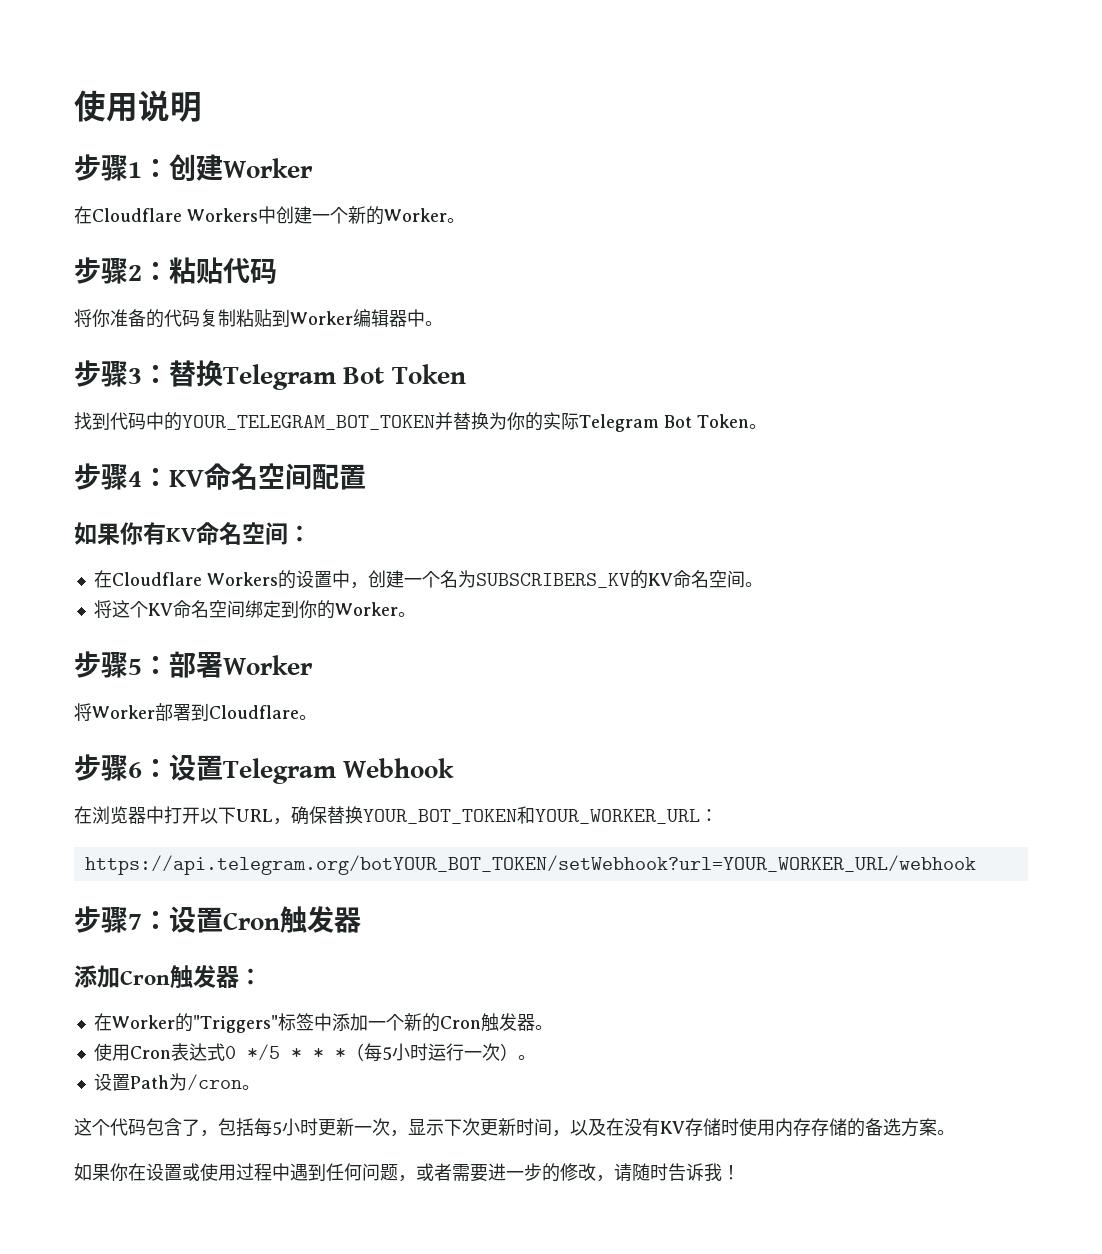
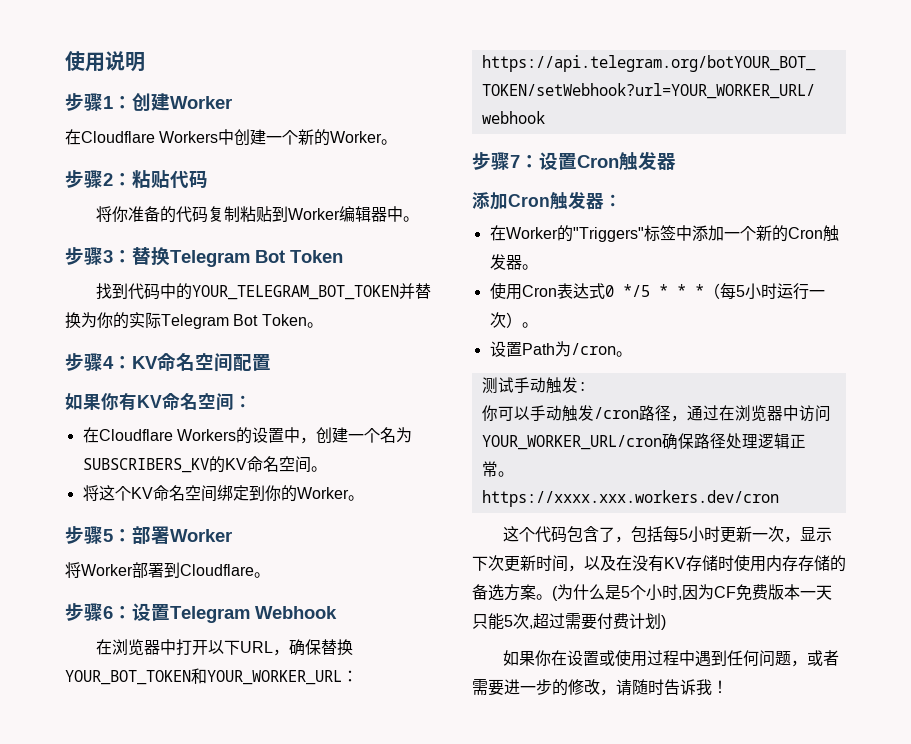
(260, 1087) none -> [481,377,587,394] [481,405,831,422] [481,433,806,450] [481,461,514,477] [481,490,779,507] // 测试手动触发: // 你可以手动触发/cron路径，通过在浏览器中访问YOUR_WORKER_URL/cron确保路径处理逻辑正常。 // https://xxxx.xxx.workers.dev/cron
(955, 1132) none -> [552,584,832,601] [472,613,666,630] (为什么是5个小时,因为CF免费版本一天只能5次,超过需要付费计划)

